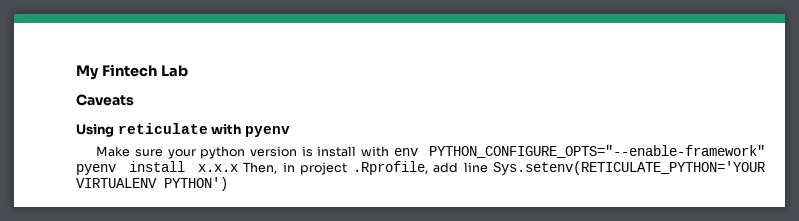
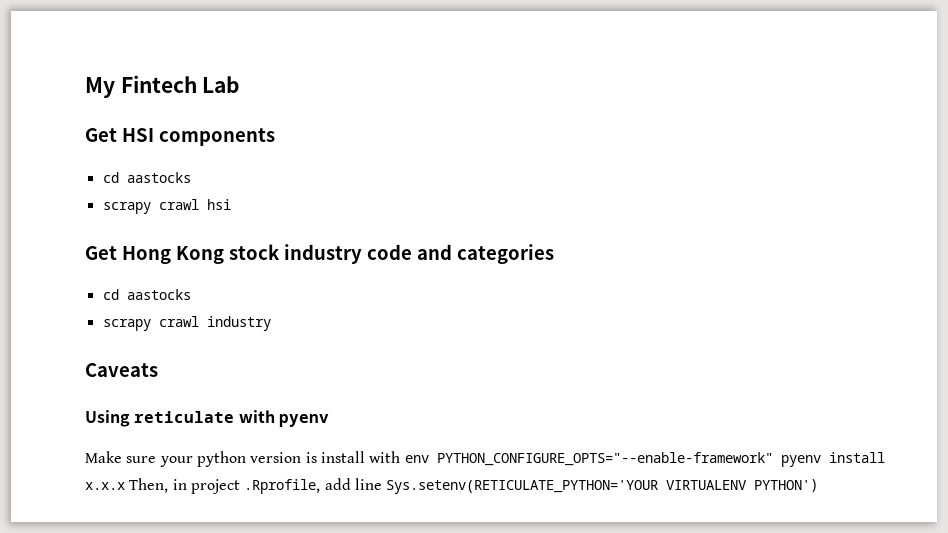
(188, 71) none -> [85,128,275,146] [102,172,191,183] [102,199,231,214] [85,244,554,264] [102,289,191,300] [102,316,271,331] // Get HSI components // cd aastocks // scrapy crawl hsi // Get Hong Kong stock industry code and categories // cd aastocks // scrapy crawl industry

